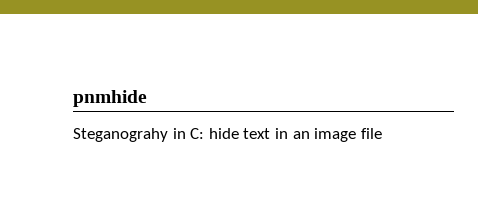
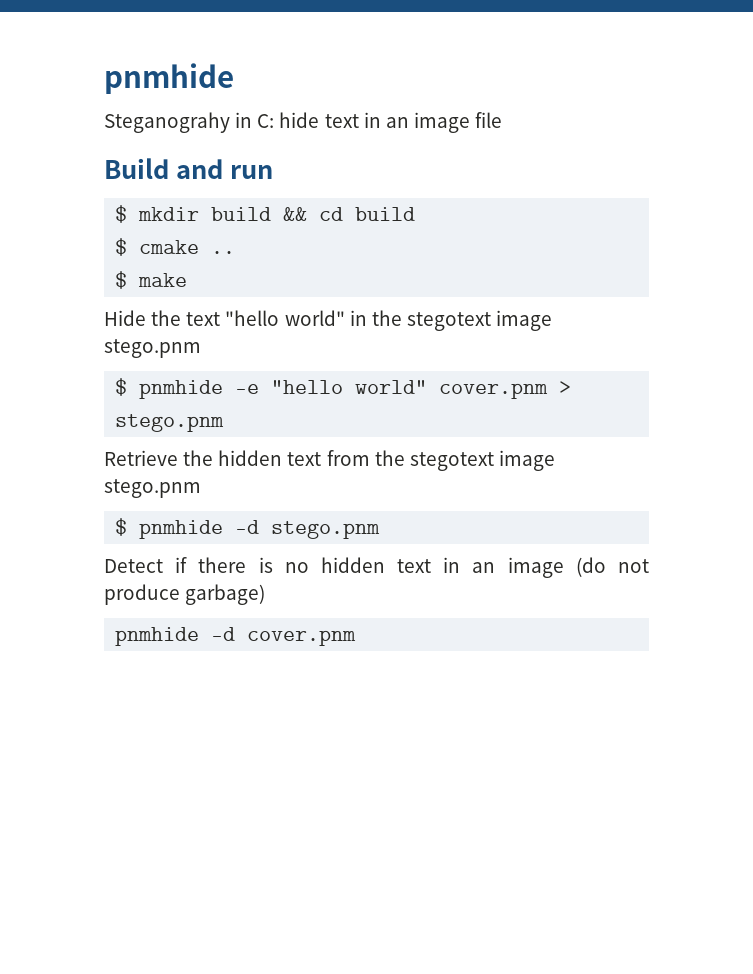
(382, 133) none -> [104,158,273,179] [115,205,416,223] [115,238,236,256] [115,271,188,289] [104,310,553,331] [104,339,201,358] [115,378,572,399] [115,414,225,432] [104,450,555,471] [104,479,201,498] [115,518,381,539] [104,557,649,578] [104,584,266,605] [115,627,357,646] // Build and run // $ mkdir build && cd build // $ cmake .. // $ make // Hide the text "hello world" in the stegotext image stego.pnm // $ pnmhide -e "hello world" cover.pnm > stego.pnm // Retrieve the hidden text from the stegotext image stego.pnm // $ pnmhide -d stego.pnm // Detect if there is no hidden text in an image (do not produce garbage) // pnmhide -d cover.pnm

